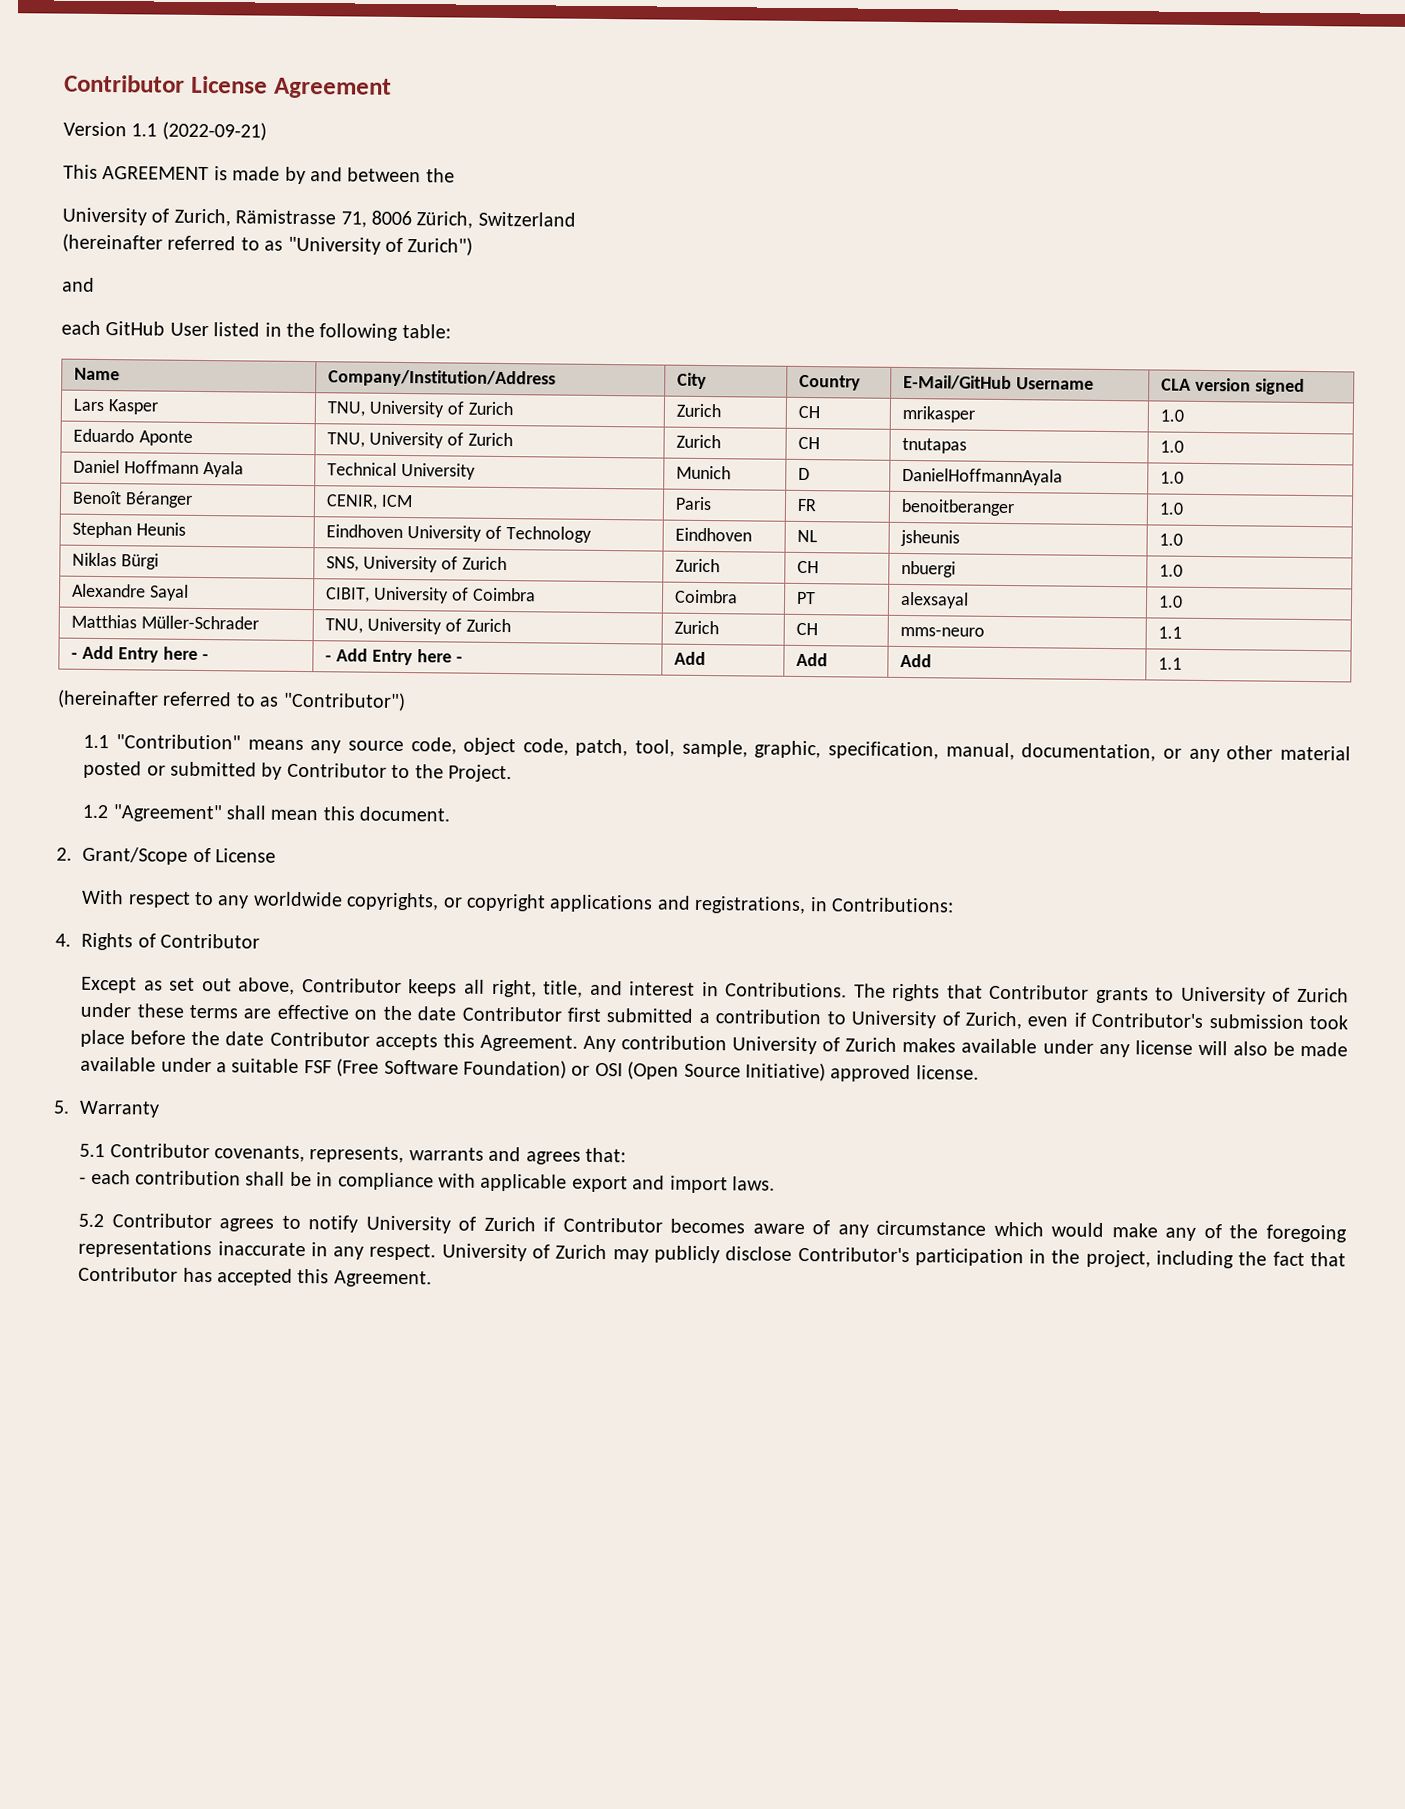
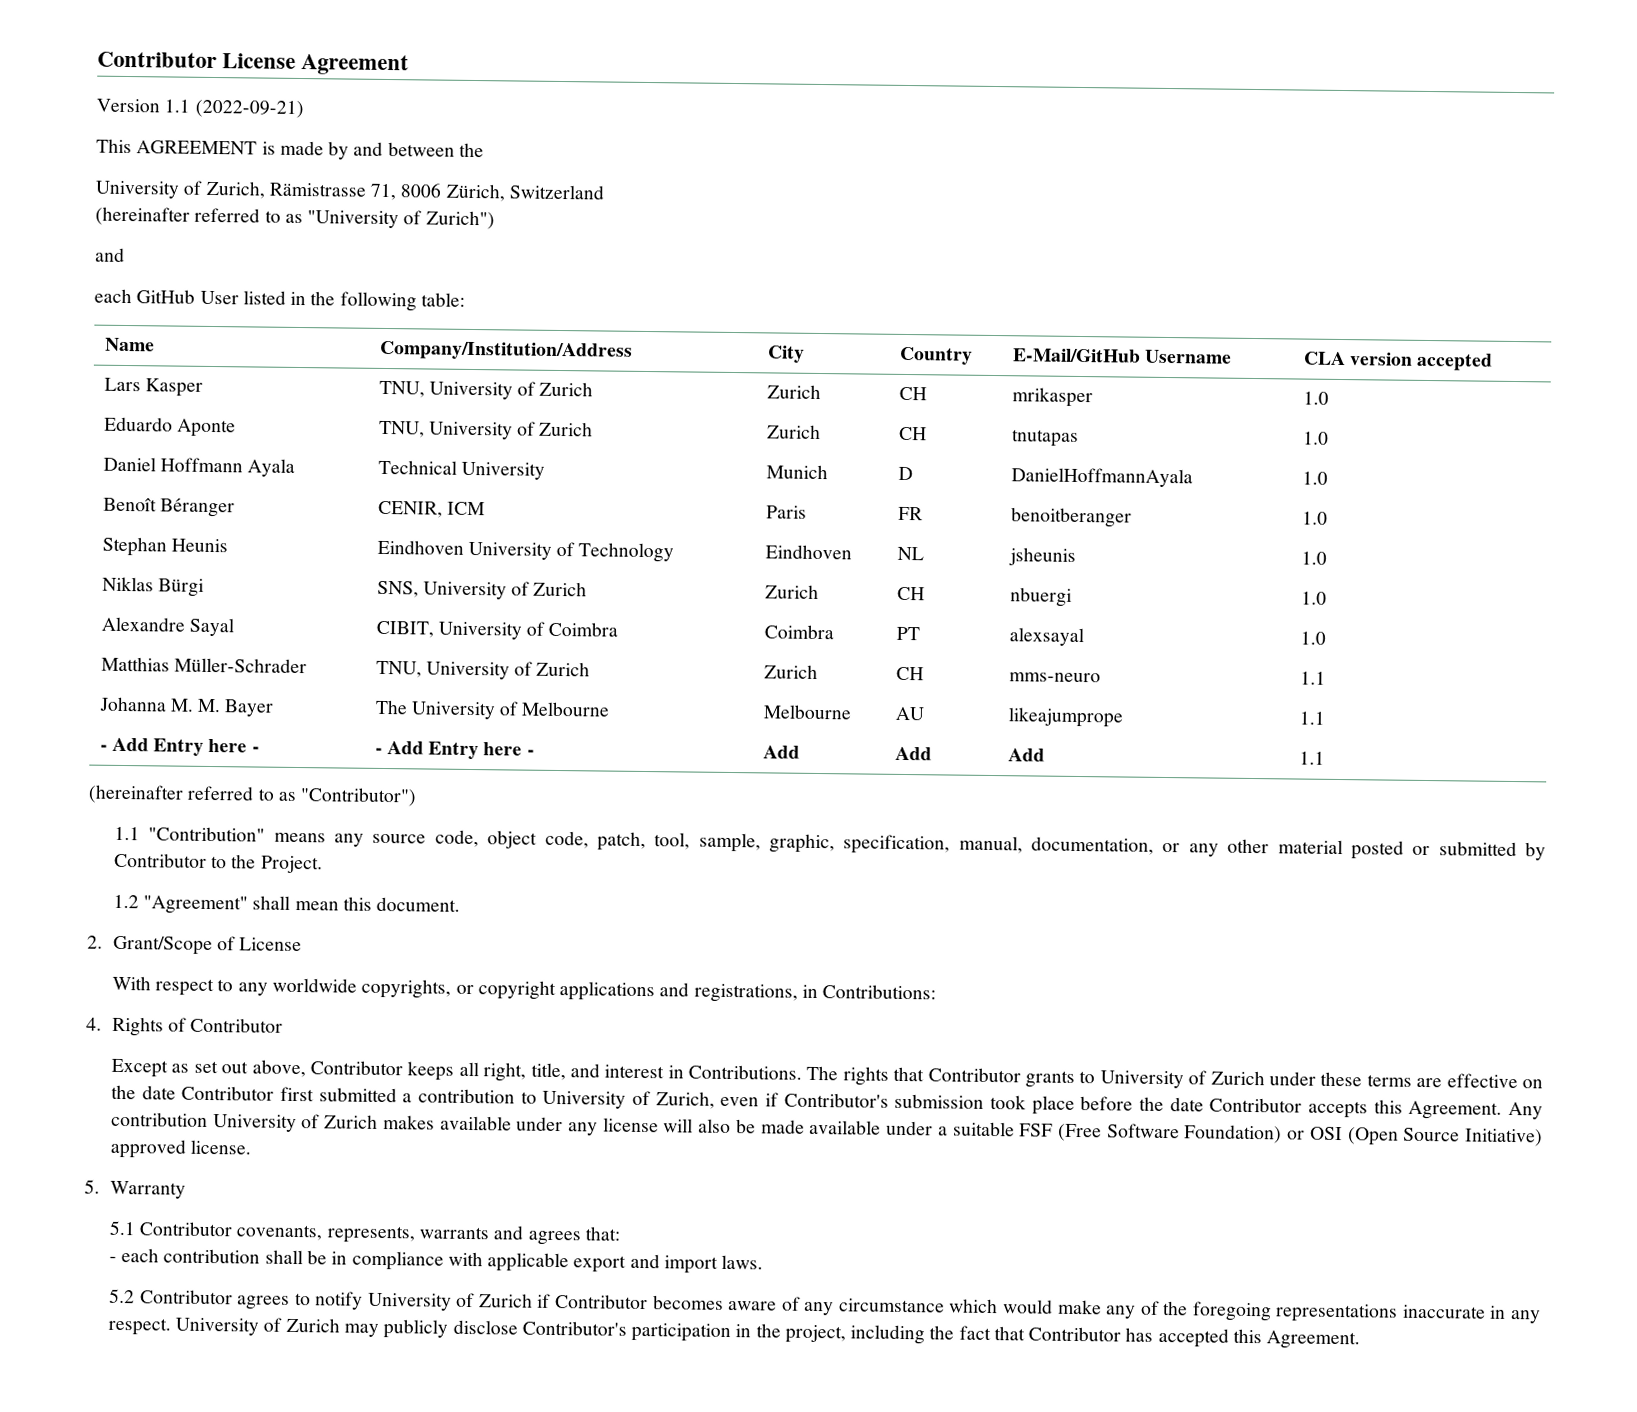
[1254,378,1305,395] signed -> [1416,352,1494,371] accepted
(1183, 632) none -> [98,696,275,717] [374,699,611,720] [762,704,852,720] [894,706,924,721] [1007,707,1123,728] [1298,711,1325,725] // Johanna M. M. Bayer | The University of Melbourne | Melbourne | AU | likeajumprope | 1.1

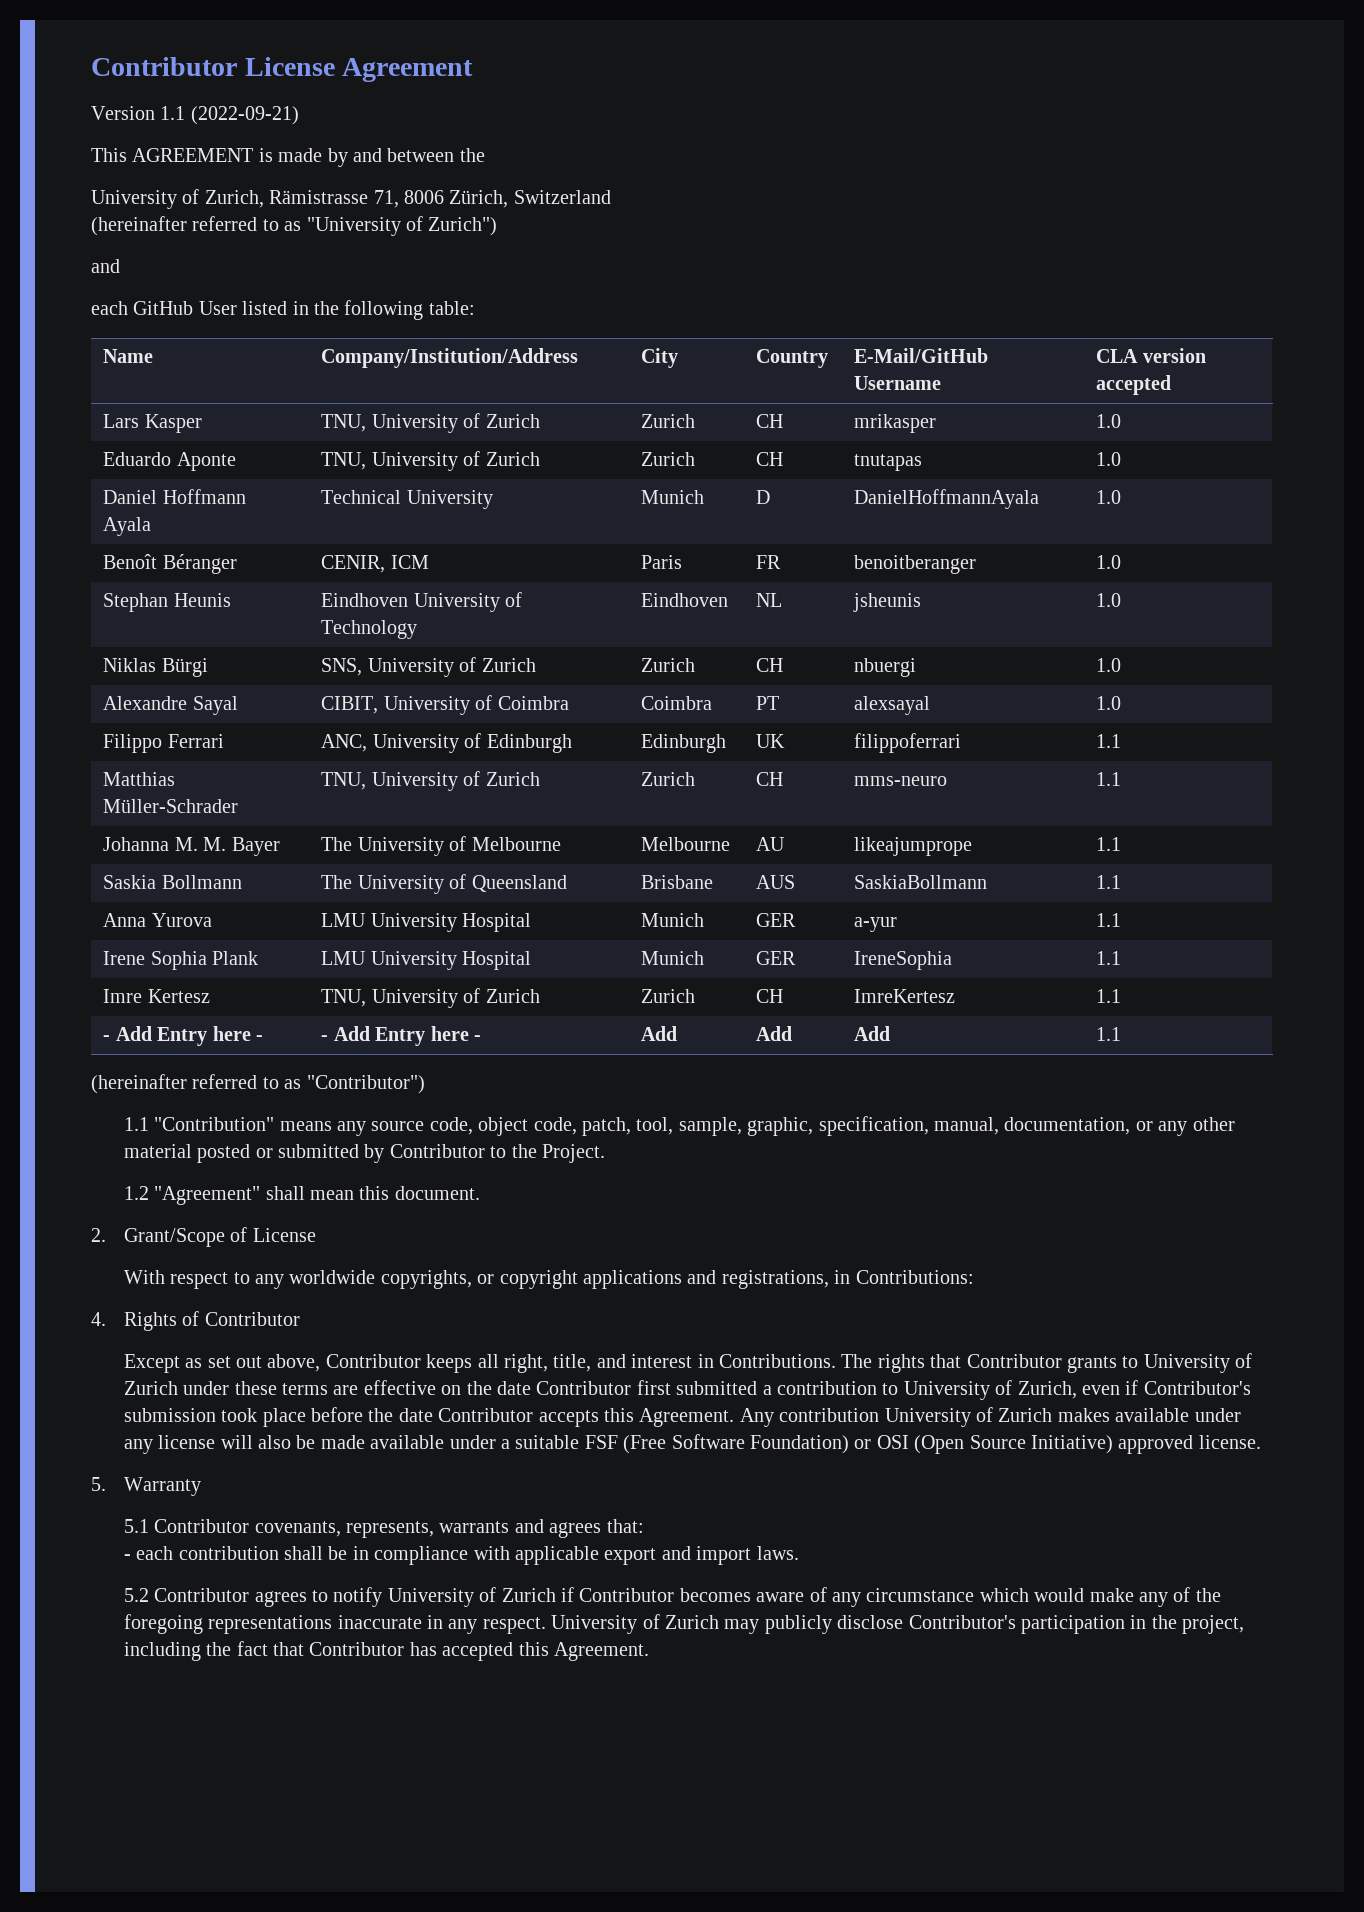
(1326, 638) none -> [103,734,224,753] [321,733,572,753] [641,734,727,753] [756,734,786,748] [854,733,962,753] [1096,734,1122,748] // Filippo Ferrari | ANC, University of Edinburgh | Edinburgh | UK | filippoferrari | 1.1
(1325, 718) none -> [103,875,242,889] [321,874,567,894] [641,875,714,889] [756,875,796,889] [854,875,988,889] [1096,875,1122,889] [103,913,212,927] [321,913,532,932] [641,913,705,927] [756,913,797,927] [854,917,898,932] [1096,913,1122,927] [103,951,259,970] [321,951,532,970] [641,951,705,965] [756,951,797,965] [854,951,953,970] [1096,951,1122,965] [103,989,210,1003] [321,988,540,1008] [641,989,696,1003] [756,989,784,1003] [854,989,956,1003] [1096,989,1122,1003] // Saskia Bollmann | The University of Queensland | Brisbane | AUS | SaskiaBollmann | 1.1 // Anna Yurova | LMU University Hospital | Munich | GER | a-yur | 1.1 // Irene Sophia Plank | LMU University Hospital | Munich | GER | IreneSophia | 1.1 // Imre Kertesz | TNU, University of Zurich | Zurich | CH | ImreKertesz | 1.1

